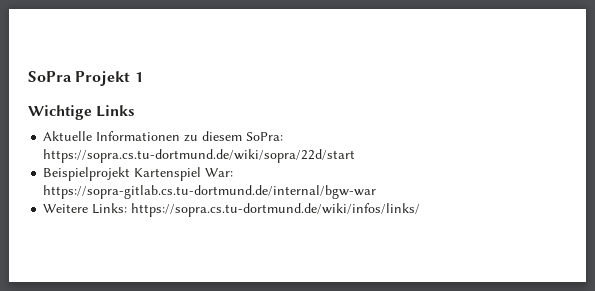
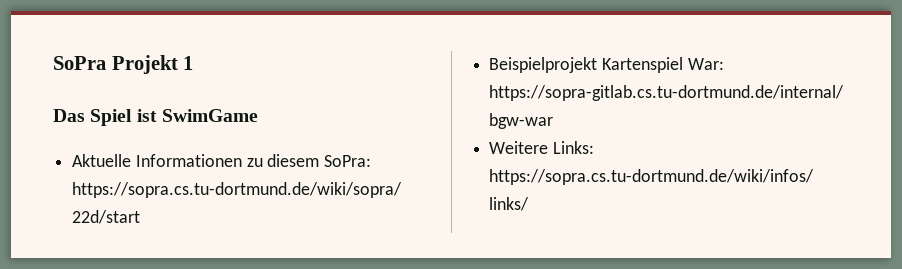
[28,105,136,120] Wichtige Links -> [53,109,258,126] Das Spiel ist SwimGame

